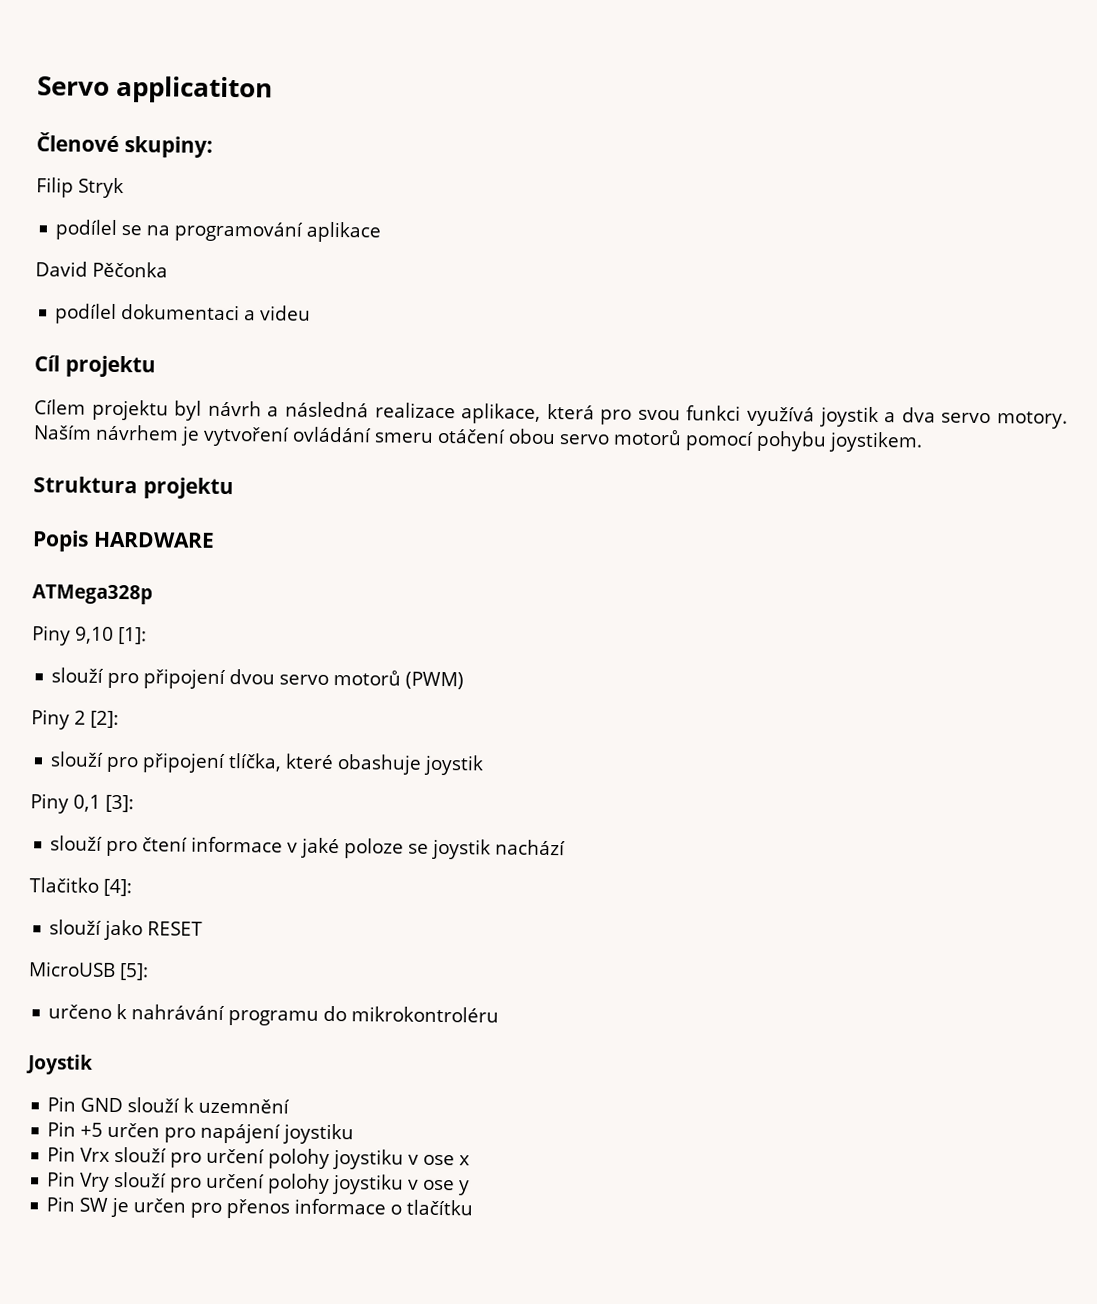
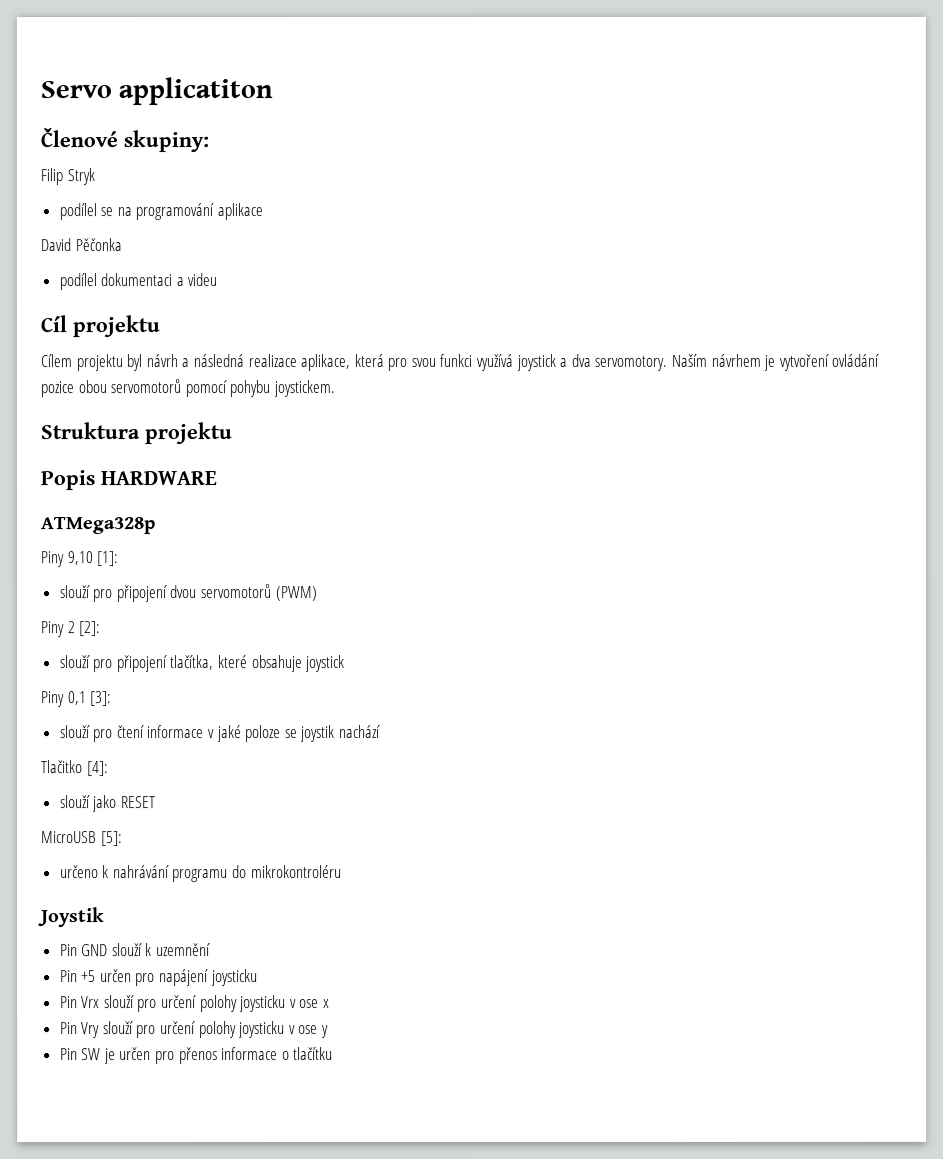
[818,406,879,428] joystik -> [515,353,556,371] joystick
[941,411,1069,429] servo motory. -> [594,355,668,371] servomotory.
[374,428,682,446] smeru otáčení obou servo motorů -> [40,379,182,398] pozice obou servomotorů
[828,431,923,453] joystikem. -> [272,380,335,398] joystickem.
[279,670,402,686] servo motorů -> [201,584,273,599] servomotorů
[228,753,485,776] tlíčka, které obashuje joystik -> [170,655,346,673] tlačítka, které obsahuje joystick
[282,1123,355,1145] joystiku -> [210,969,258,987] joysticku
[332,1149,405,1170] joystiku -> [239,995,287,1013] joysticku
[331,1174,405,1195] joystiku -> [238,1021,286,1039] joysticku

